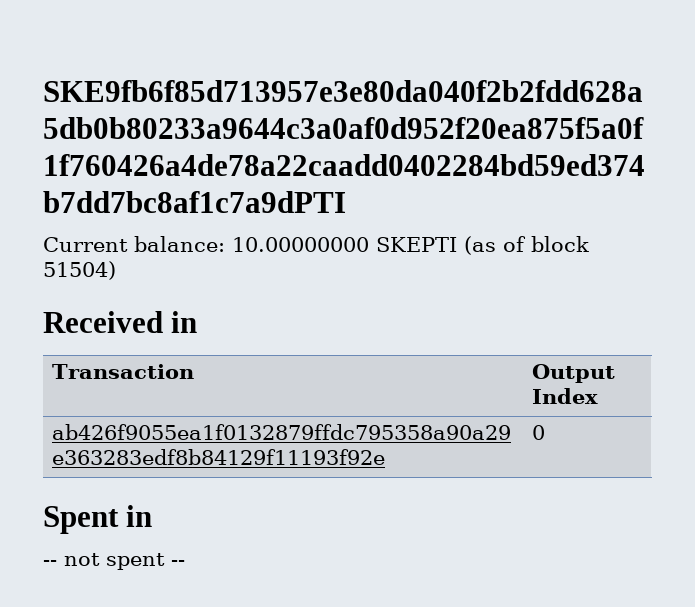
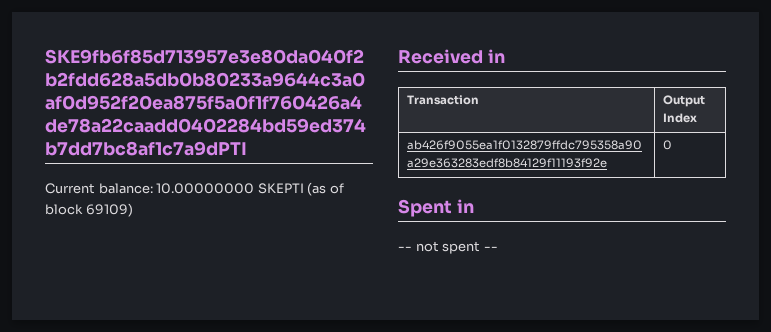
[43,261,116,280] 51504) -> [85,203,133,217] 69109)

